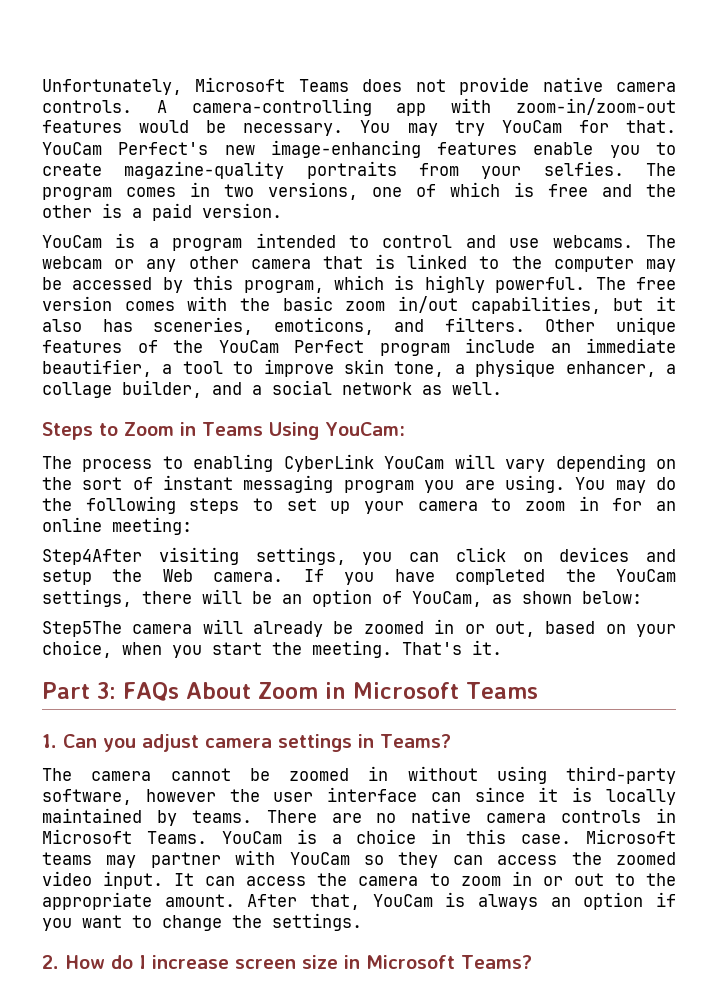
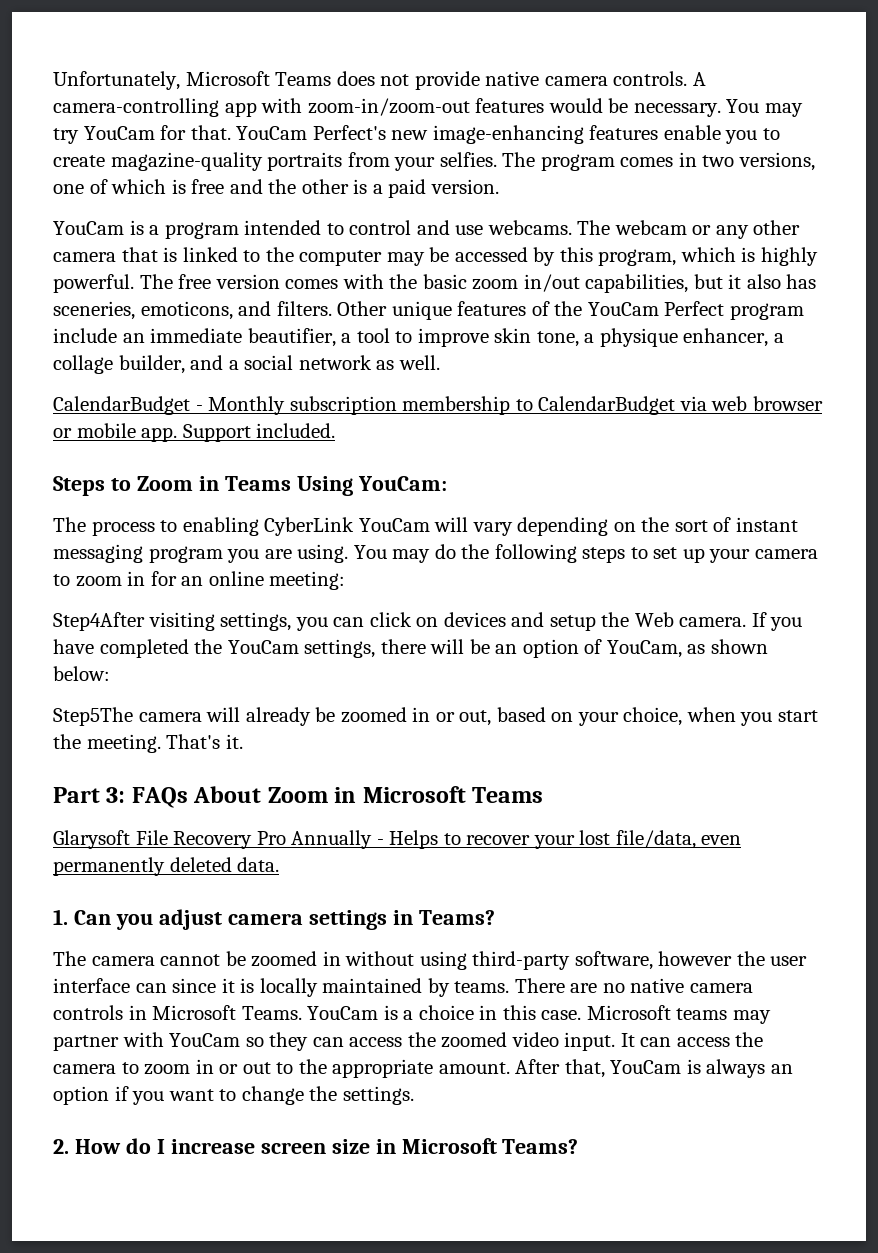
(502, 388) none -> [53,396,823,415] [53,423,336,442] // CalendarBudget - Monthly subscription membership to CalendarBudget via web browser or mobile app. Support included.
(538, 690) none -> [53,830,742,849] [53,857,280,876] // Glarysoft File Recovery Pro Annually - Helps to recover your lost file/data, even permanently deleted data.

